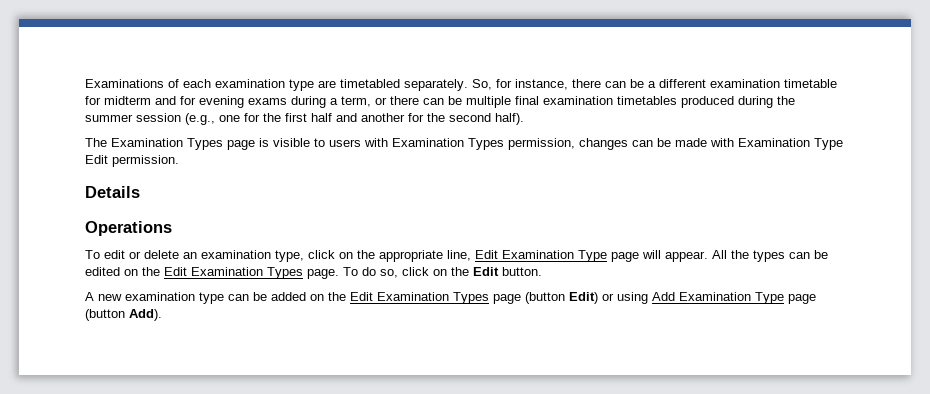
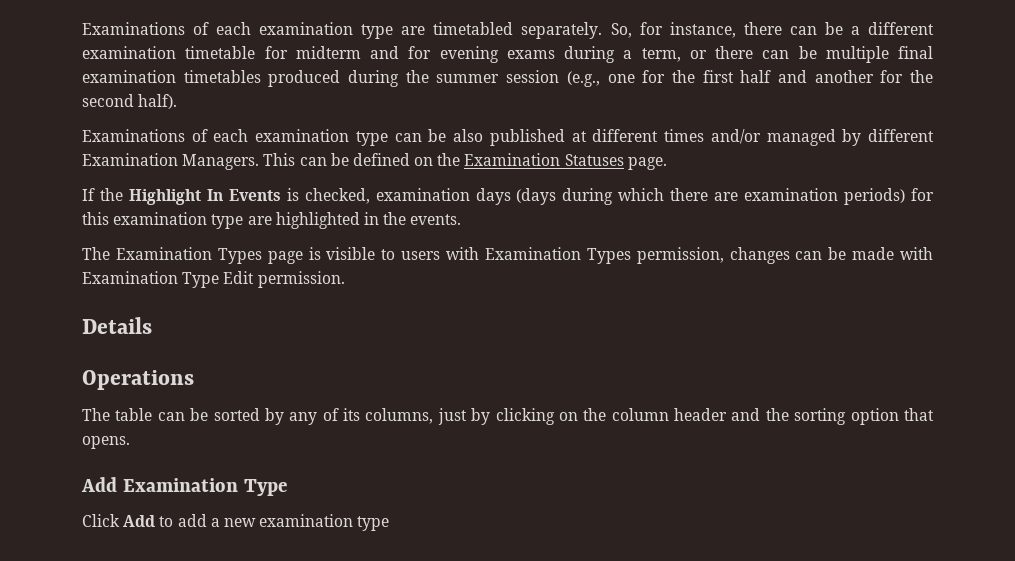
(524, 119) none -> [82,129,935,146] [82,153,667,170] [82,188,934,205] [82,212,462,229] // Examinations of each examination type can be also published at different times and/or managed by different Examination Managers. This can be defined on the Examination Statuses page. // If the Highlight In Events is checked, examination days (days during which there are examination periods) for this examination type are highlighted in the events.
[85,250,828,262] [85,267,542,279] [85,292,816,304] [85,309,162,321] To edit or delete an examination type, click on the appropriate line, Edit Examination Type page will appear. All the types can be edited on the Edit Examination Types page. To do so, click on the Edit button. // A new examination type can be added on the Edit Examination Types page (button Edit) or using Add Examination Type page (button Add). -> [82,408,935,425] [82,436,130,449] [81,477,287,496] [82,514,390,531] The table can be sorted by any of its columns, just by clicking on the column header and the sorting option that opens. // Add Examination Type // Click Add to add a new examination type

